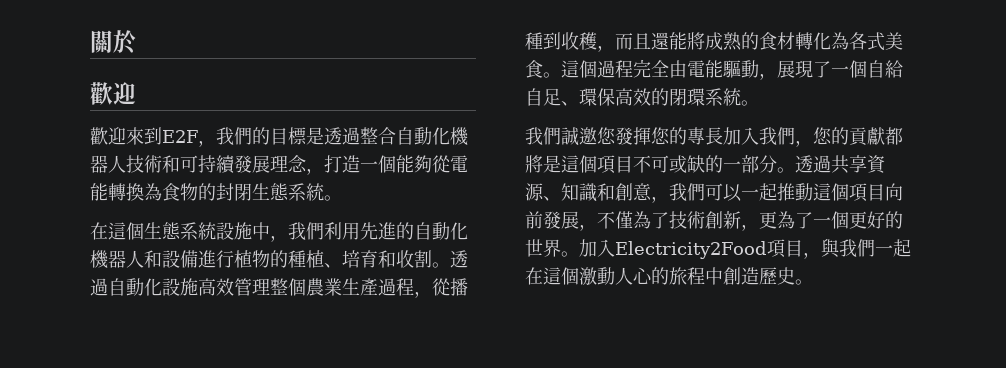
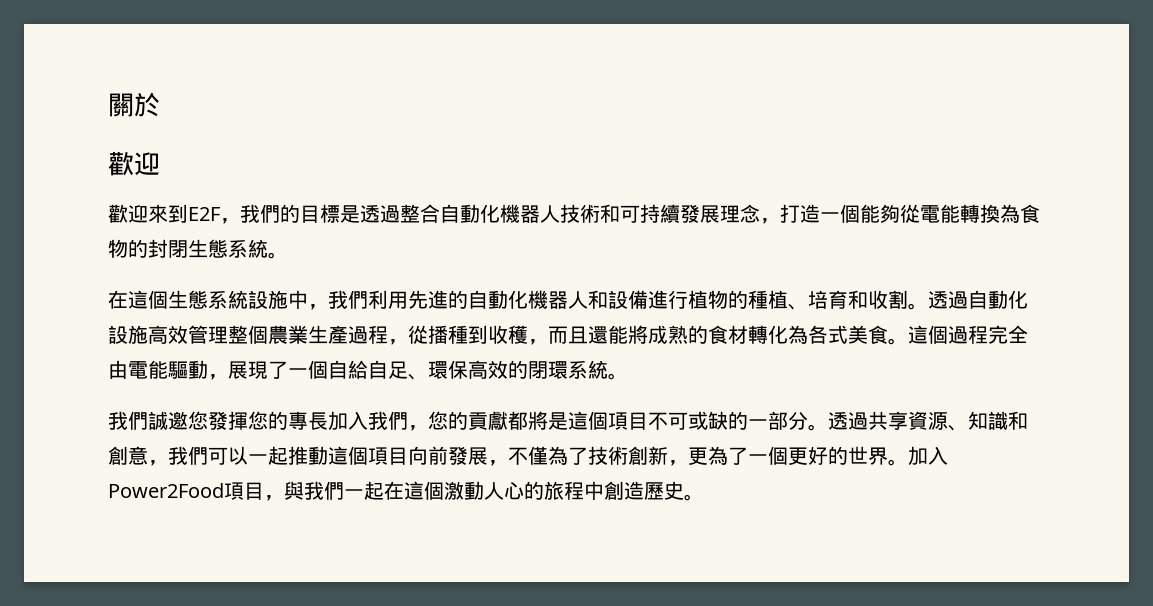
[615,241,767,259] Electricity2Food -> [108,483,224,498] Power2Food

